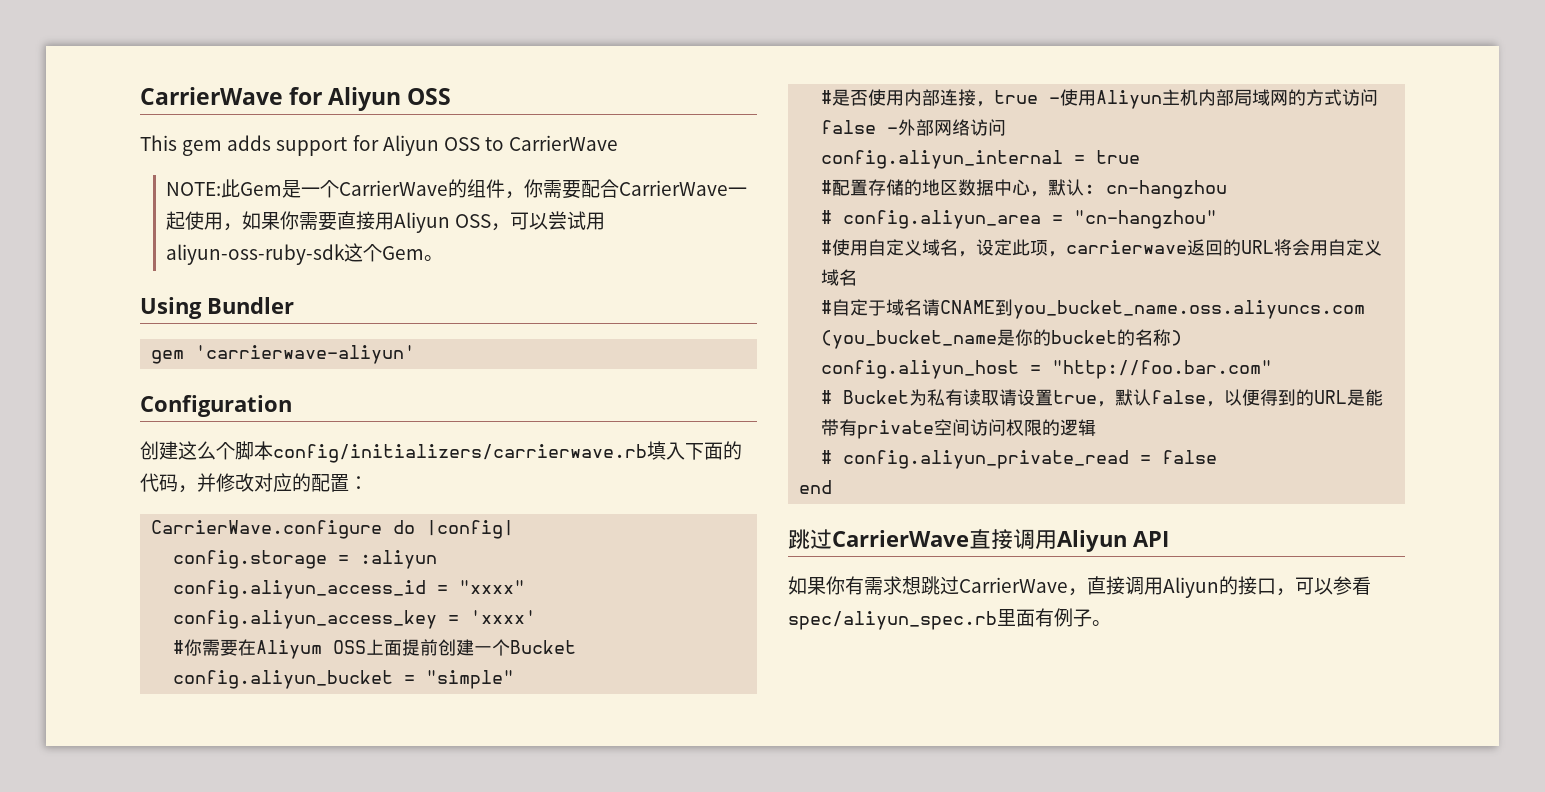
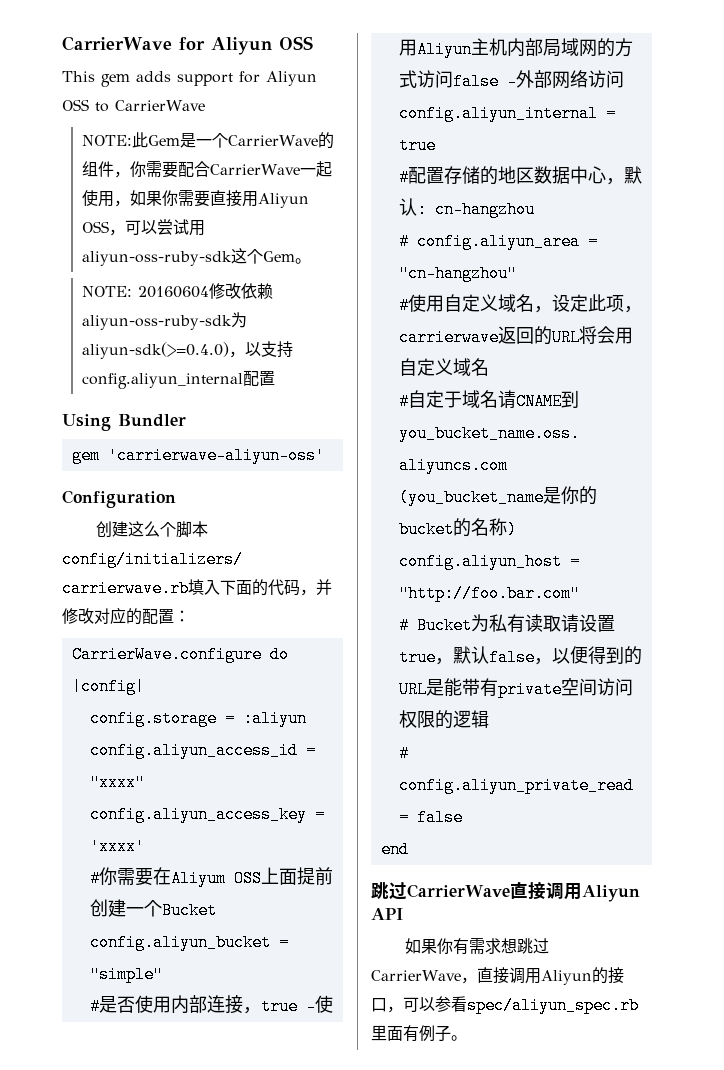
(444, 258) none -> [82,283,274,299] [82,312,248,330] [82,341,294,359] [82,370,276,389] // NOTE: 20160604修改依赖aliyun-oss-ruby-sdk为aliyun-sdk(>=0.4.0)，以支持config.aliyun_internal配置
[195,345,416,364] 'carrierwave-aliyun' -> [107,447,325,464] 'carrierwave-aliyun-oss'

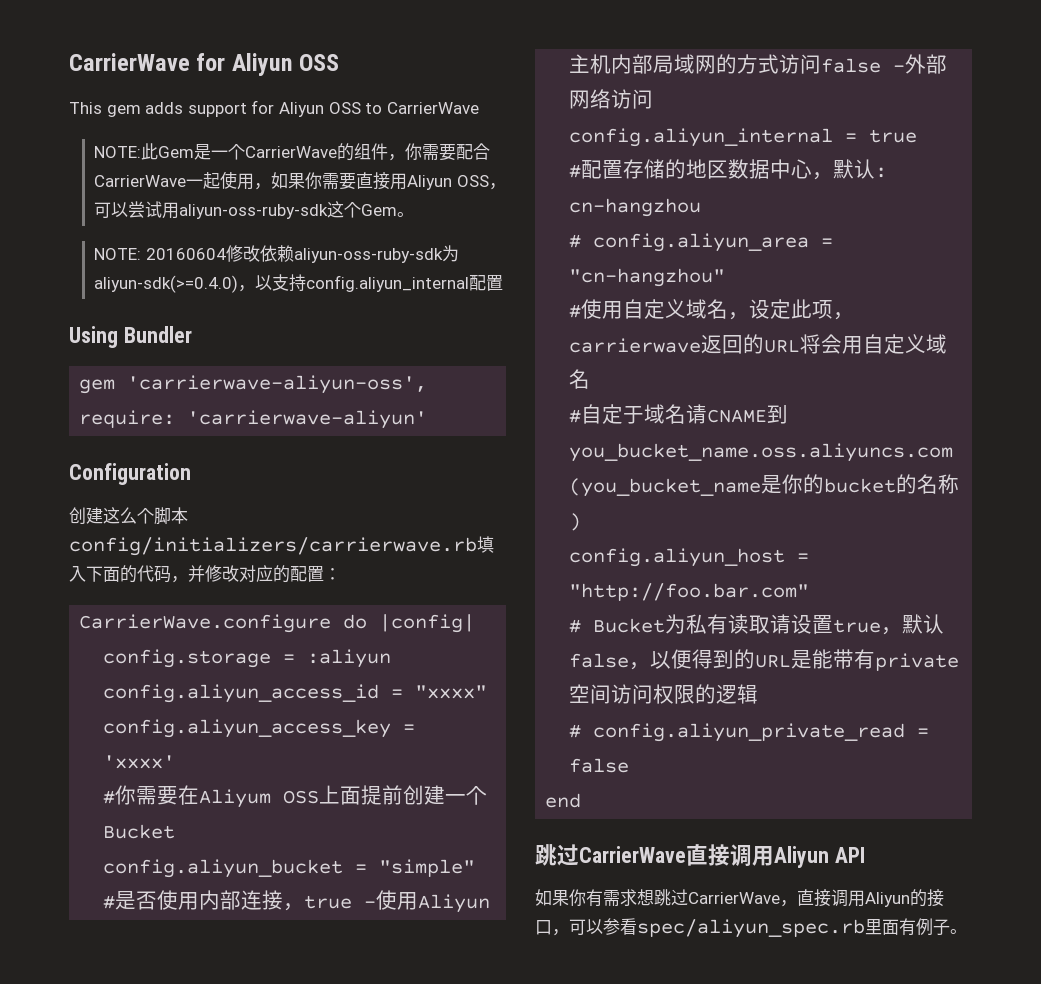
[107,447,325,464] 'carrierwave-aliyun-oss' -> [127,375,428,394] [79,410,428,429] 'carrierwave-aliyun-oss', require: 'carrierwave-aliyun'

